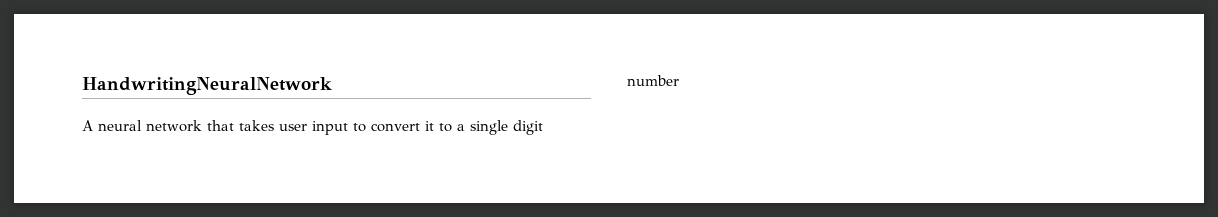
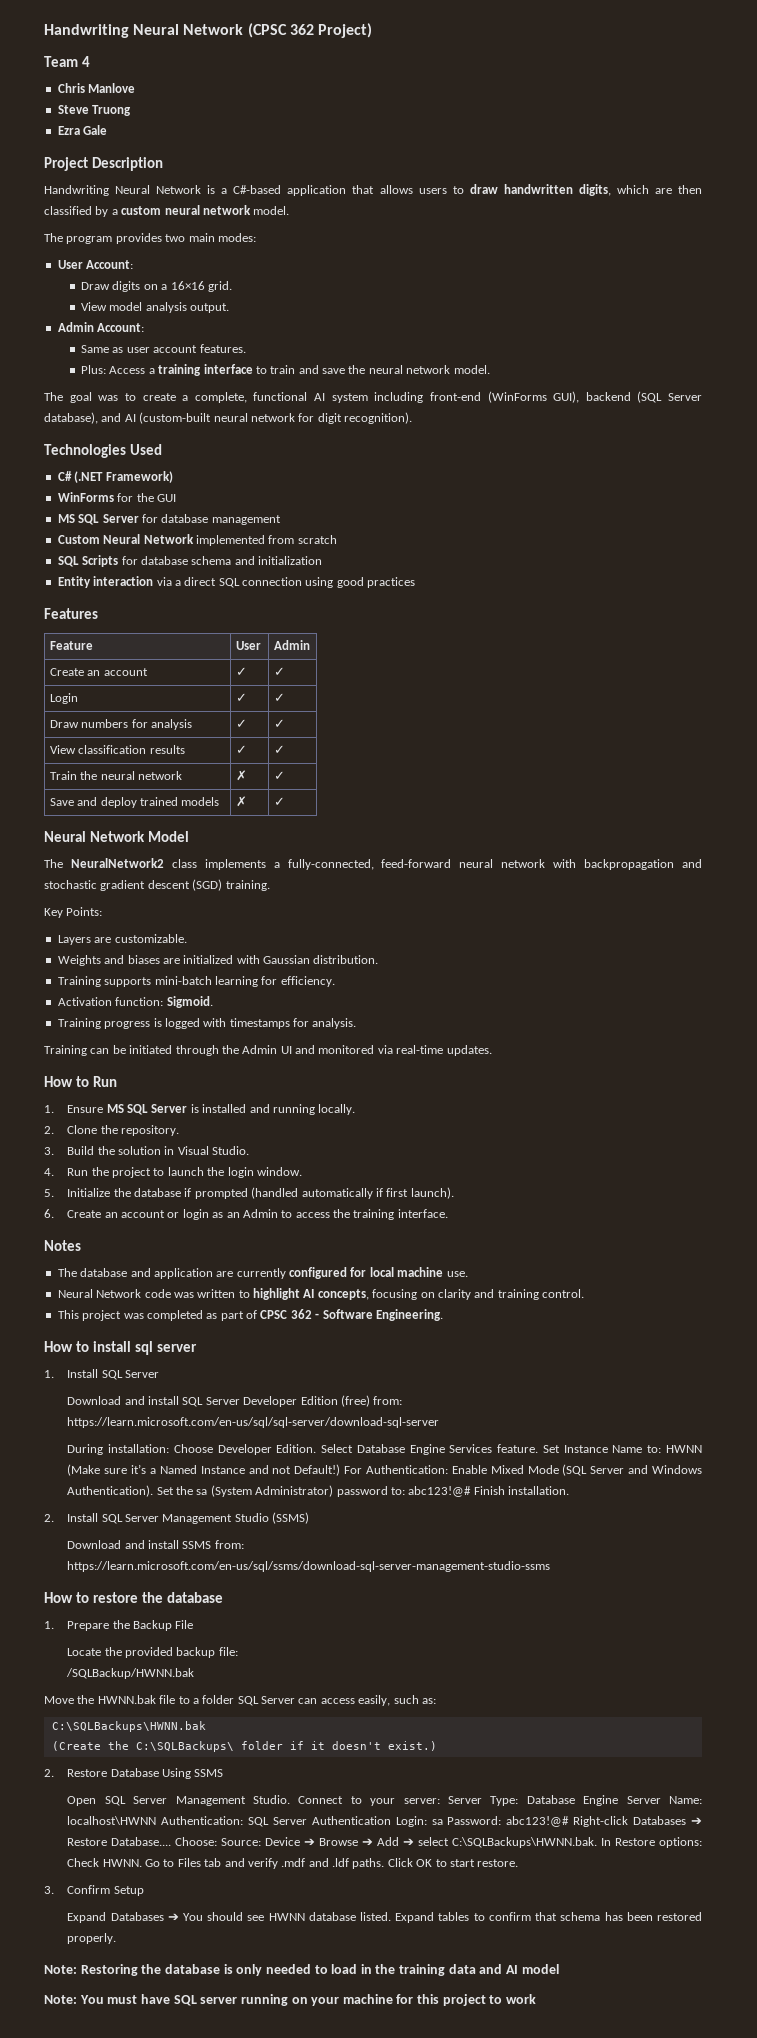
[82,77,332,95] [82,120,543,135] [627,75,679,86] HandwritingNeuralNetwork // A neural network that takes user input to convert it to a single digit number -> [44,23,372,38] [44,56,90,67] [57,83,136,93] [57,105,132,116] [57,125,108,135] [44,157,163,171] [44,184,702,196] [44,205,290,217] [44,233,256,244] [57,260,134,269] [81,281,232,292] [81,302,230,313] [57,322,145,332] [81,344,246,353] [81,364,490,376] [44,391,702,403] [44,412,412,424] [44,444,162,458] [57,471,173,483] [57,492,176,502] [57,514,281,525] [57,534,337,546] [57,555,322,567] [57,576,416,588] [44,608,98,619] [49,641,93,650] [235,641,261,650] [273,640,310,650] [49,668,148,676] [235,667,247,676] [273,667,285,676] [49,693,78,704] [235,693,247,702] [273,693,285,702] [49,719,193,730] [235,719,247,728] [273,719,285,728] [49,745,185,754] [235,745,247,754] [273,745,285,754] [49,771,183,780] [235,770,247,781] [273,771,285,780] [49,797,220,808] [235,796,247,807] [273,797,285,806] [44,831,189,842] [44,858,702,870] [44,879,270,891] [44,907,103,918] [57,934,187,945] [57,955,379,966] [57,976,335,987] [57,996,213,1008] [57,1018,357,1029] [44,1045,492,1056] [44,1076,117,1087] [44,1104,356,1115] [44,1125,180,1136] [44,1146,250,1155] [44,1167,302,1178] [44,1187,454,1199] [44,1209,448,1220] [44,1240,81,1251] [57,1267,468,1279] [57,1288,584,1300] [57,1309,443,1321] [44,1341,197,1355] [44,1369,160,1380] [67,1395,403,1407] [67,1417,440,1428] [67,1444,703,1455] [67,1464,702,1476] [67,1485,570,1497] [44,1512,310,1524] [67,1540,244,1549] [67,1561,551,1572] [44,1592,223,1603] [44,1620,194,1631] [67,1647,238,1658] [66,1668,195,1679] [44,1695,436,1706] [51,1721,206,1732] [51,1741,437,1752] [44,1768,224,1779] [67,1795,703,1806] [67,1816,702,1827] [67,1837,703,1848] [67,1858,519,1869] [44,1885,144,1896] [67,1912,702,1923] [67,1933,117,1944] [44,1964,559,1976] [44,1994,537,2006] Handwriting Neural Network (CPSC 362 Project) // Team 4 // Chris Manlove // Steve Truong // Ezra Gale // Project Description // Handwriting Neural Network is a C#-based application that allows users to draw handwritten digits, which are then classified by a custom neural network model. // The program provides two main modes: // User Account: // Draw digits on a 16×16 grid. // View model analysis output. // Admin Account: // Same as user account features. // Plus: Access a training interface to train and save the neural network model. // The goal was to create a complete, functional AI system including front-end (WinForms GUI), backend (SQL Server database), and AI (custom-built neural network for digit recognition). // Technologies Used // C# (.NET Framework) // WinForms for the GUI // MS SQL Server for database management // Custom Neural Network implemented from scratch // SQL Scripts for database schema and initialization // Entity interaction via a direct SQL connection using good practices // Features // Feature | User | Admin // Create an account | ✓ | ✓ // Login | ✓ | ✓ // Draw numbers for analysis | ✓ | ✓ // View classification results | ✓ | ✓ // Train the neural network | ✗ | ✓ // Save and deploy trained models | ✗ | ✓ // Neural Network Model // The NeuralNetwork2 class implements a fully-connected, feed-forward neural network with backpropagation and stochastic gradient descent (SGD) training. // Key Points: // Layers are customizable. // Weights and biases are initialized with Gaussian distribution. // Training supports mini-batch learning for efficiency. // Activation function: Sigmoid. // Training progress is logged with timestamps for analysis. // Training can be initiated through the Admin UI and monitored via real-time updates. // How to Run // 1. Ensure MS SQL Server is installed and running locally. // 2. Clone the repository. // 3. Build the solution in Visual Studio. // 4. Run the project to launch the login window. // 5. Initialize the database if prompted (handled automatically if first launch). // 6. Create an account or login as an Admin to access the training interface. // Notes // The database and application are currently configured for local machine use. // Neural Network code was written to highlight AI concepts, focusing on clarity and training control. // This project was completed as part of CPSC 362 - Software Engineering. // How to install sql server // 1. Install SQL Server // Download and install SQL Server Developer Edition (free) from: https://learn.microsoft.com/en-us/sql/sql-server/download-sql-server // During installation: Choose Developer Edition. Select Database Engine Services feature. Set Instance Name to: HWNN (Make sure it’s a Named Instance and not Default!) For Authentication: Enable Mixed Mode (SQL Server and Windows Authentication). Set the sa (System Administrator) password to: abc123!@# Finish installation. // 2. Install SQL Server Management Studio (SSMS) // Download and install SSMS from: https://learn.microsoft.com/en-us/sql/ssms/download-sql-server-management-studio-ssms // How to restore the database // 1. Prepare the Backup File // Locate the provided backup file: // /SQLBackup/HWNN.bak // Move the HWNN.bak file to a folder SQL Server can access easily, such as: // C:\SQLBackups\HWNN.bak // (Create the C:\SQLBackups\ folder if it doesn't exist.) // 2. Restore Database Using SSMS // Open SQL Server Management Studio. Connect to your server: Server Type: Database Engine Server Name: localhost\HWNN Authentication: SQL Server Authentication Login: sa Password: abc123!@# Right-click Databases ➔ Restore Database.... Choose: Source: Device ➔ Browse ➔ Add ➔ select C:\SQLBackups\HWNN.bak. In Restore options: Check HWNN. Go to Files tab and verify .mdf and .ldf paths. Click OK to start restore. // 3. Confirm Setup // Expand Databases ➔ You should see HWNN database listed. Expand tables to confirm that schema has been restored properly. // Note: Restoring the database is only needed to load in the training data and AI model // Note: You must have SQL server running on your machine for this project to work

